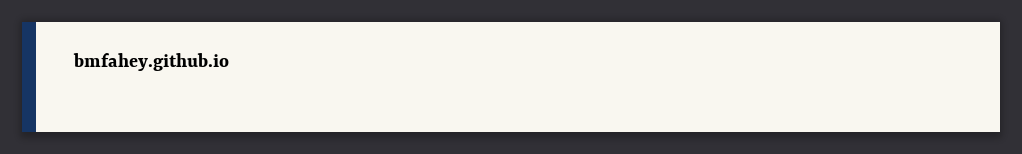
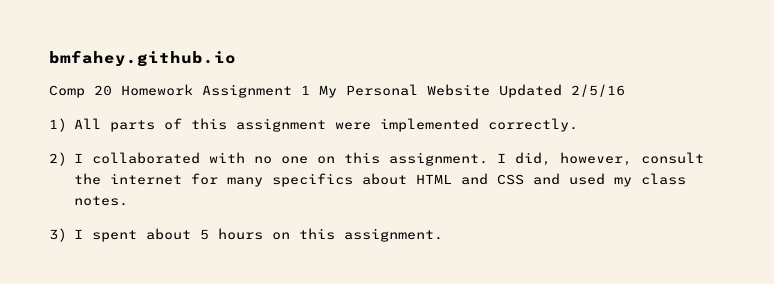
(229, 62) none -> [49,84,625,98] [49,118,578,132] [49,152,704,166] [73,173,686,187] [73,196,128,206] [49,228,443,242] // Comp 20 Homework Assignment 1 My Personal Website Updated 2/5/16 // 1) All parts of this assignment were implemented correctly. // 2) I collaborated with no one on this assignment. I did, however, consult the internet for many specifics about HTML and CSS and used my class notes. // 3) I spent about 5 hours on this assignment.

